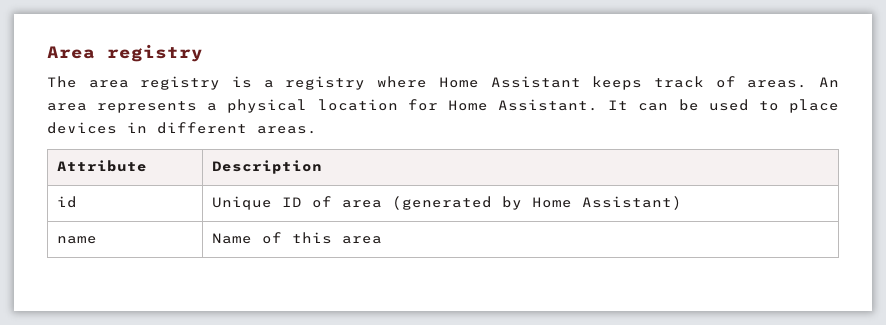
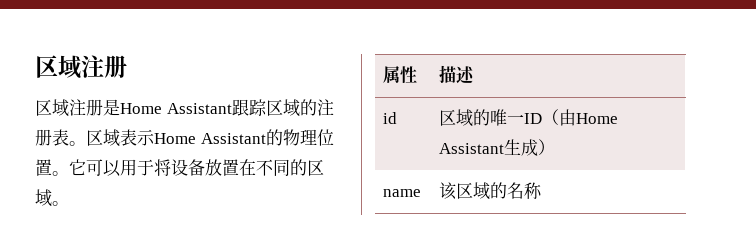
[47,44,203,62] [47,76,840,90] [47,99,840,113] [47,122,317,134] [56,160,147,172] [211,160,322,174] [56,196,77,208] [211,196,682,210] [56,236,97,244] [211,232,382,244] Area registry // The area registry is a registry where Home Assistant keeps track of areas. An area represents a physical location for Home Assistant. It can be used to place devices in different areas. // Attribute | Description // id | Unique ID of area (generated by Home Assistant) // name | Name of this area -> [35,55,127,79] [35,99,334,117] [35,129,334,147] [35,159,324,177] [35,189,69,207] [383,66,418,84] [439,65,476,84] [383,112,398,124] [439,109,619,127] [439,139,556,156] [383,189,422,197] [439,182,543,200] 区域注册 // 区域注册是Home Assistant跟踪区域的注册表。区域表示Home Assistant的物理位置。它可以用于将设备放置在不同的区域。 // 属性 | 描述 // id | 区域的唯一ID（由Home Assistant生成） // name | 该区域的名称

